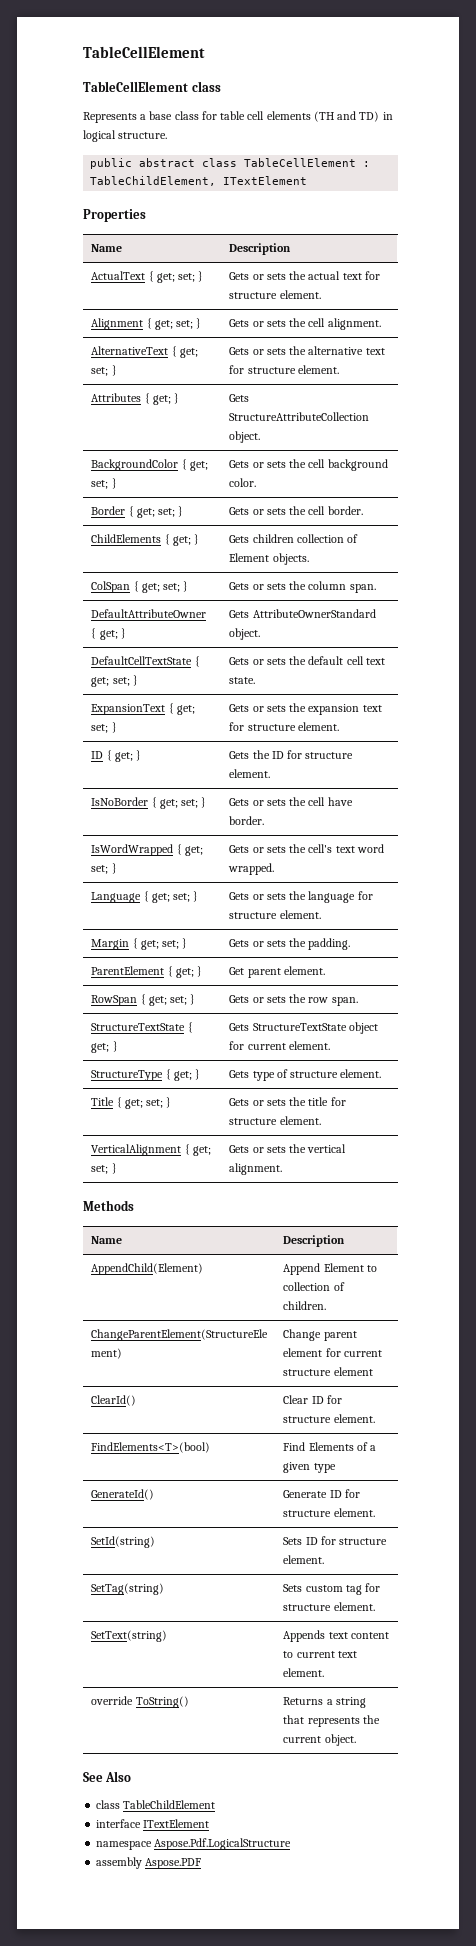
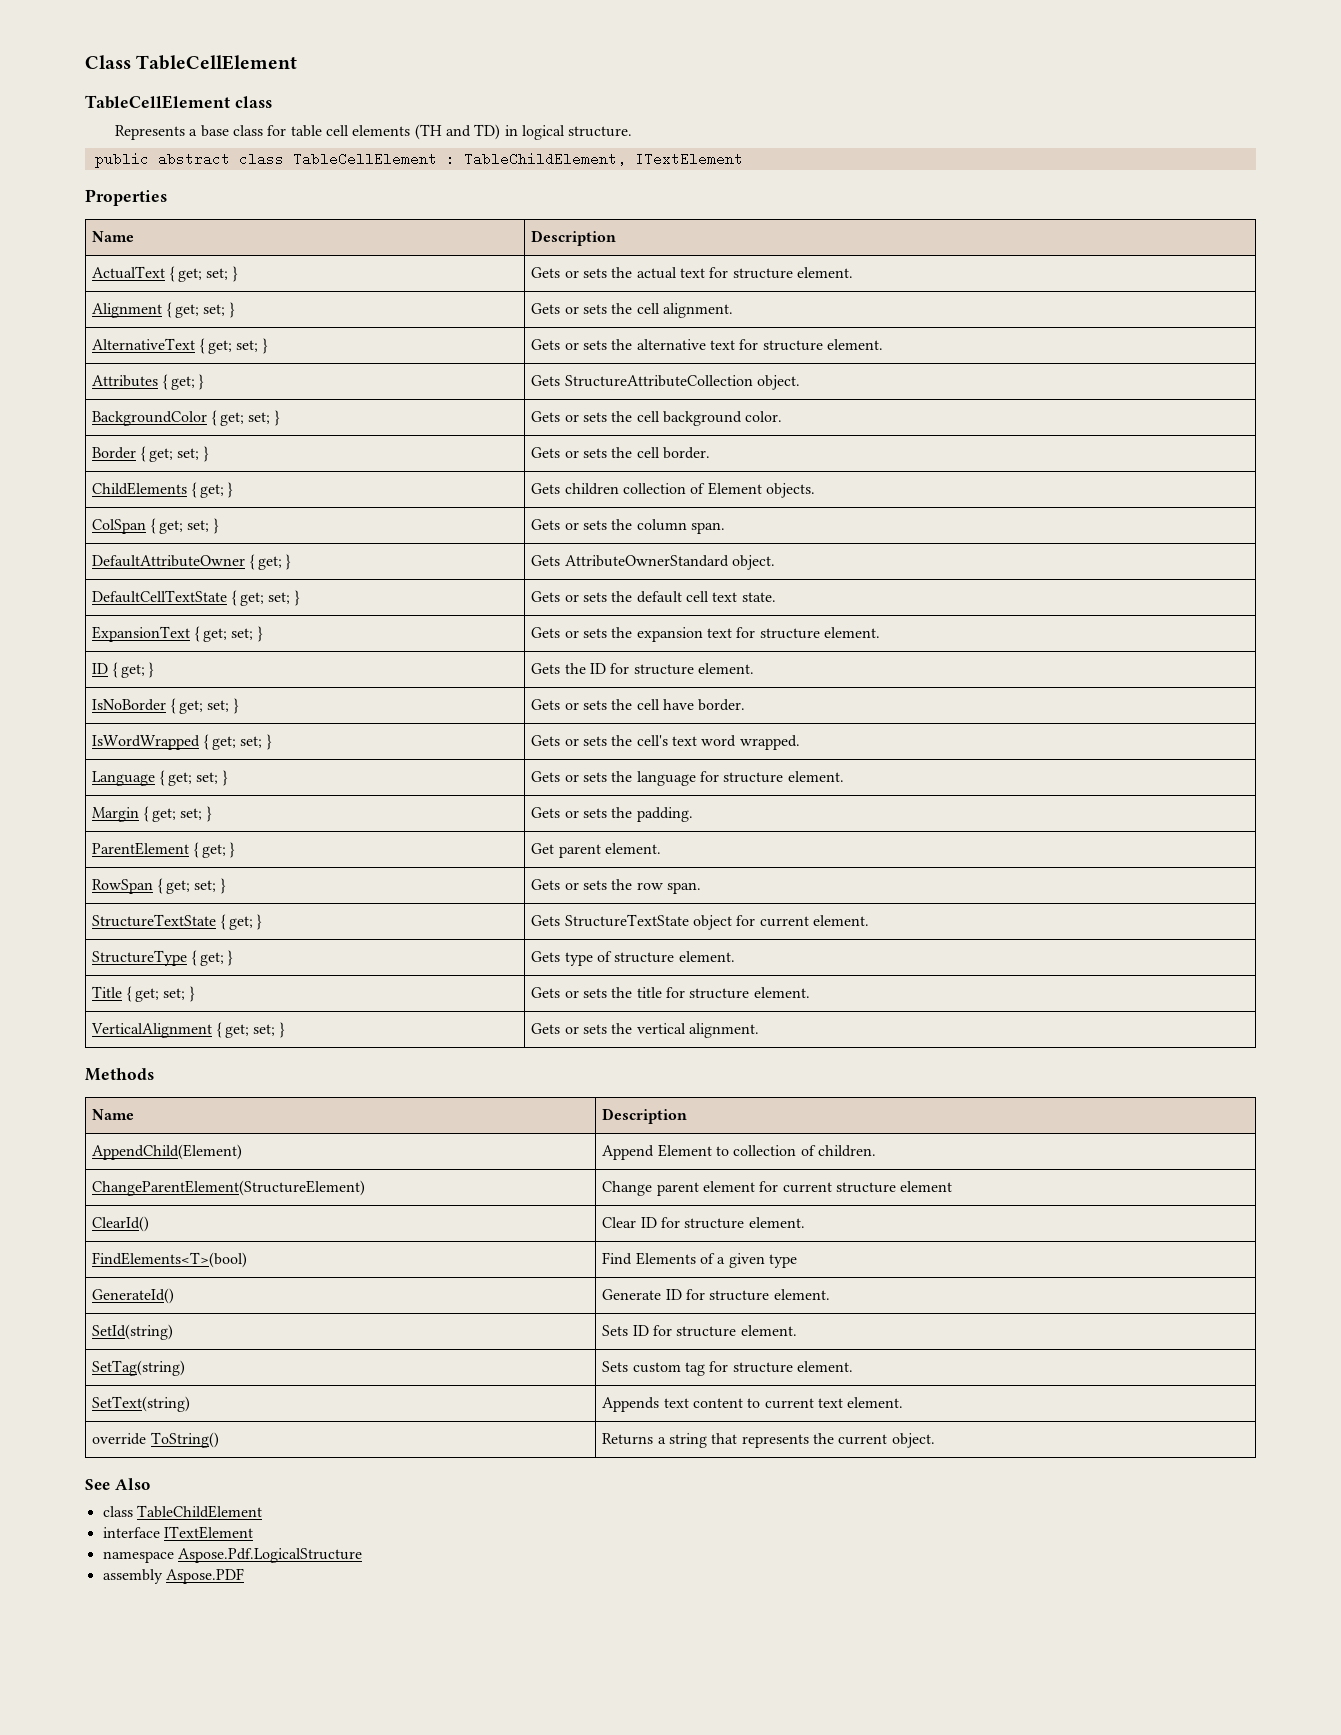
(83, 52) none -> [85,55,131,69] Class

